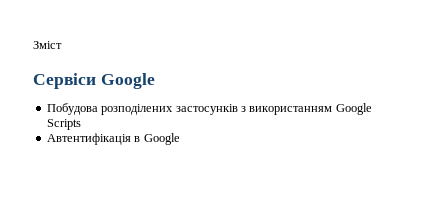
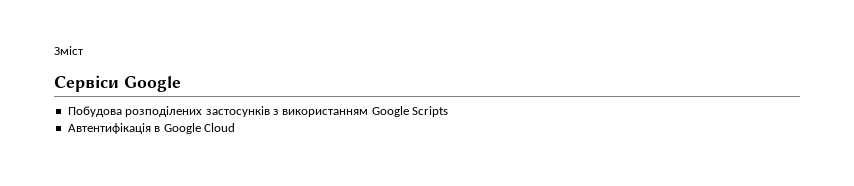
(180, 139) none -> [203,123,235,132] Cloud

